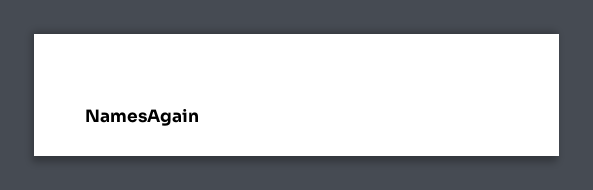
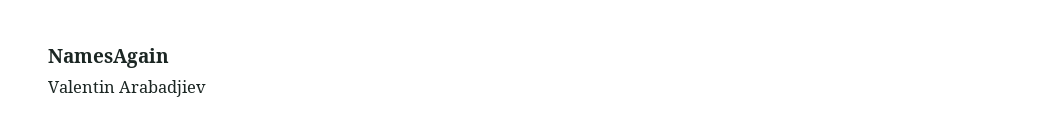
(199, 117) none -> [48,80,207,97] // Valentin Arabadjiev

